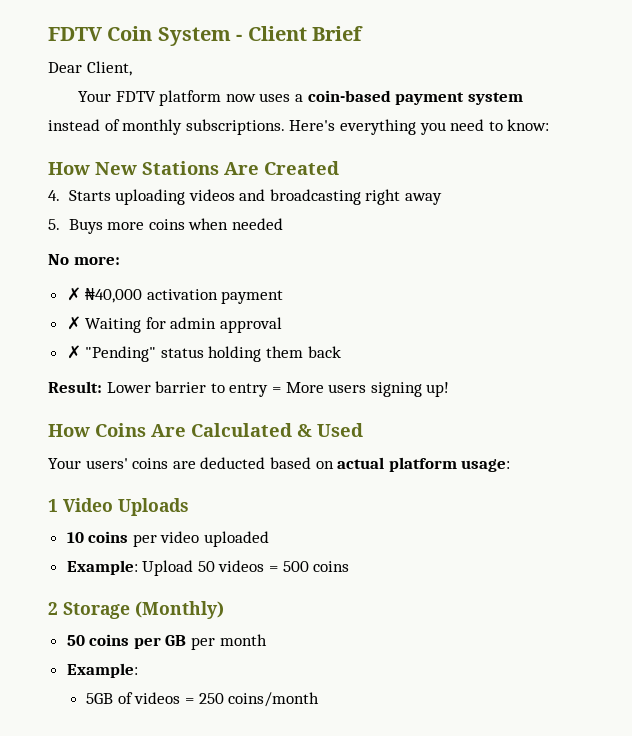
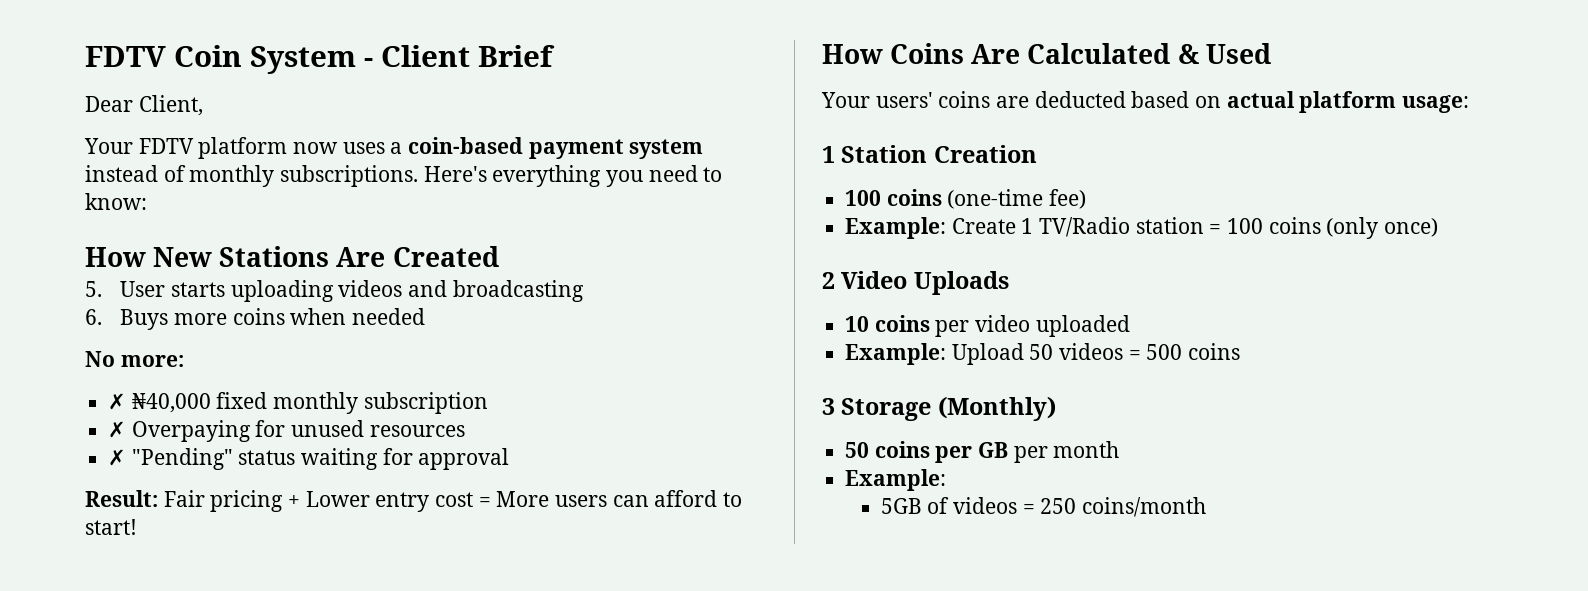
[48,190,111,201] 4. Starts -> [85,281,226,297] 5. User starts
[365,189,443,205] [48,219,60,230] right away // 5. -> [85,309,102,325] // 6.
[146,289,284,304] [66,316,283,333] [66,345,341,362] [48,381,450,397] activation payment // ✗ Waiting for admin approval // ✗ "Pending" status holding them back // Result: Lower barrier to entry = More users signing up! -> [216,392,488,414] [108,420,465,442] [108,448,510,470] [85,490,743,512] [85,519,137,535] fixed monthly subscription // ✗ Overpaying for unused resources // ✗ "Pending" status waiting for approval // Result: Fair pricing + Lower entry cost = More users can afford to start!
(58, 505) none -> [841,145,1037,163] [845,189,1087,209] [845,217,1439,239] [822,272,835,289] Station Creation // 100 coins (one-time fee) // Example: Create 1 TV/Radio station = 100 coins (only once) // 2
[48,602,58,615] 2 -> [822,398,835,415] 3

